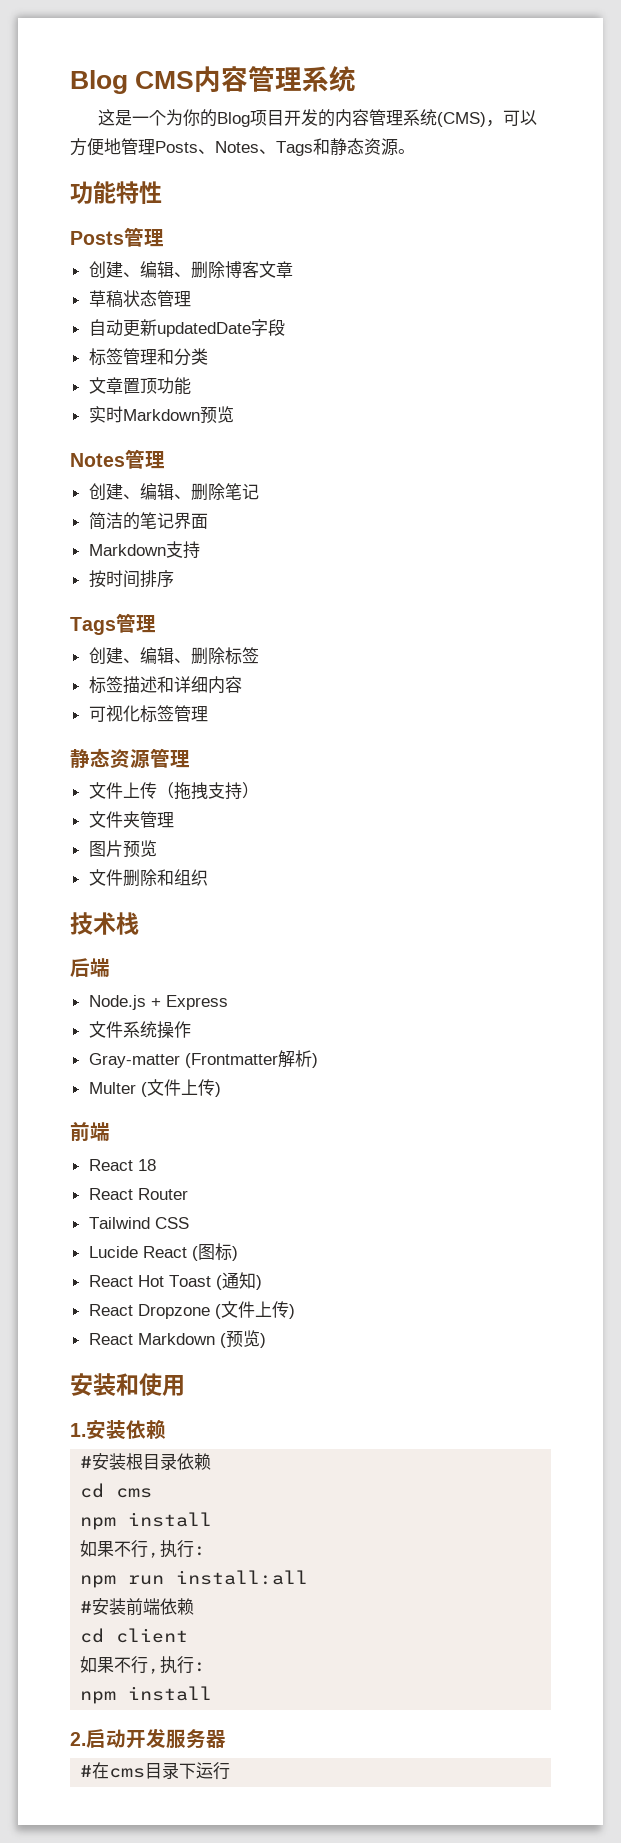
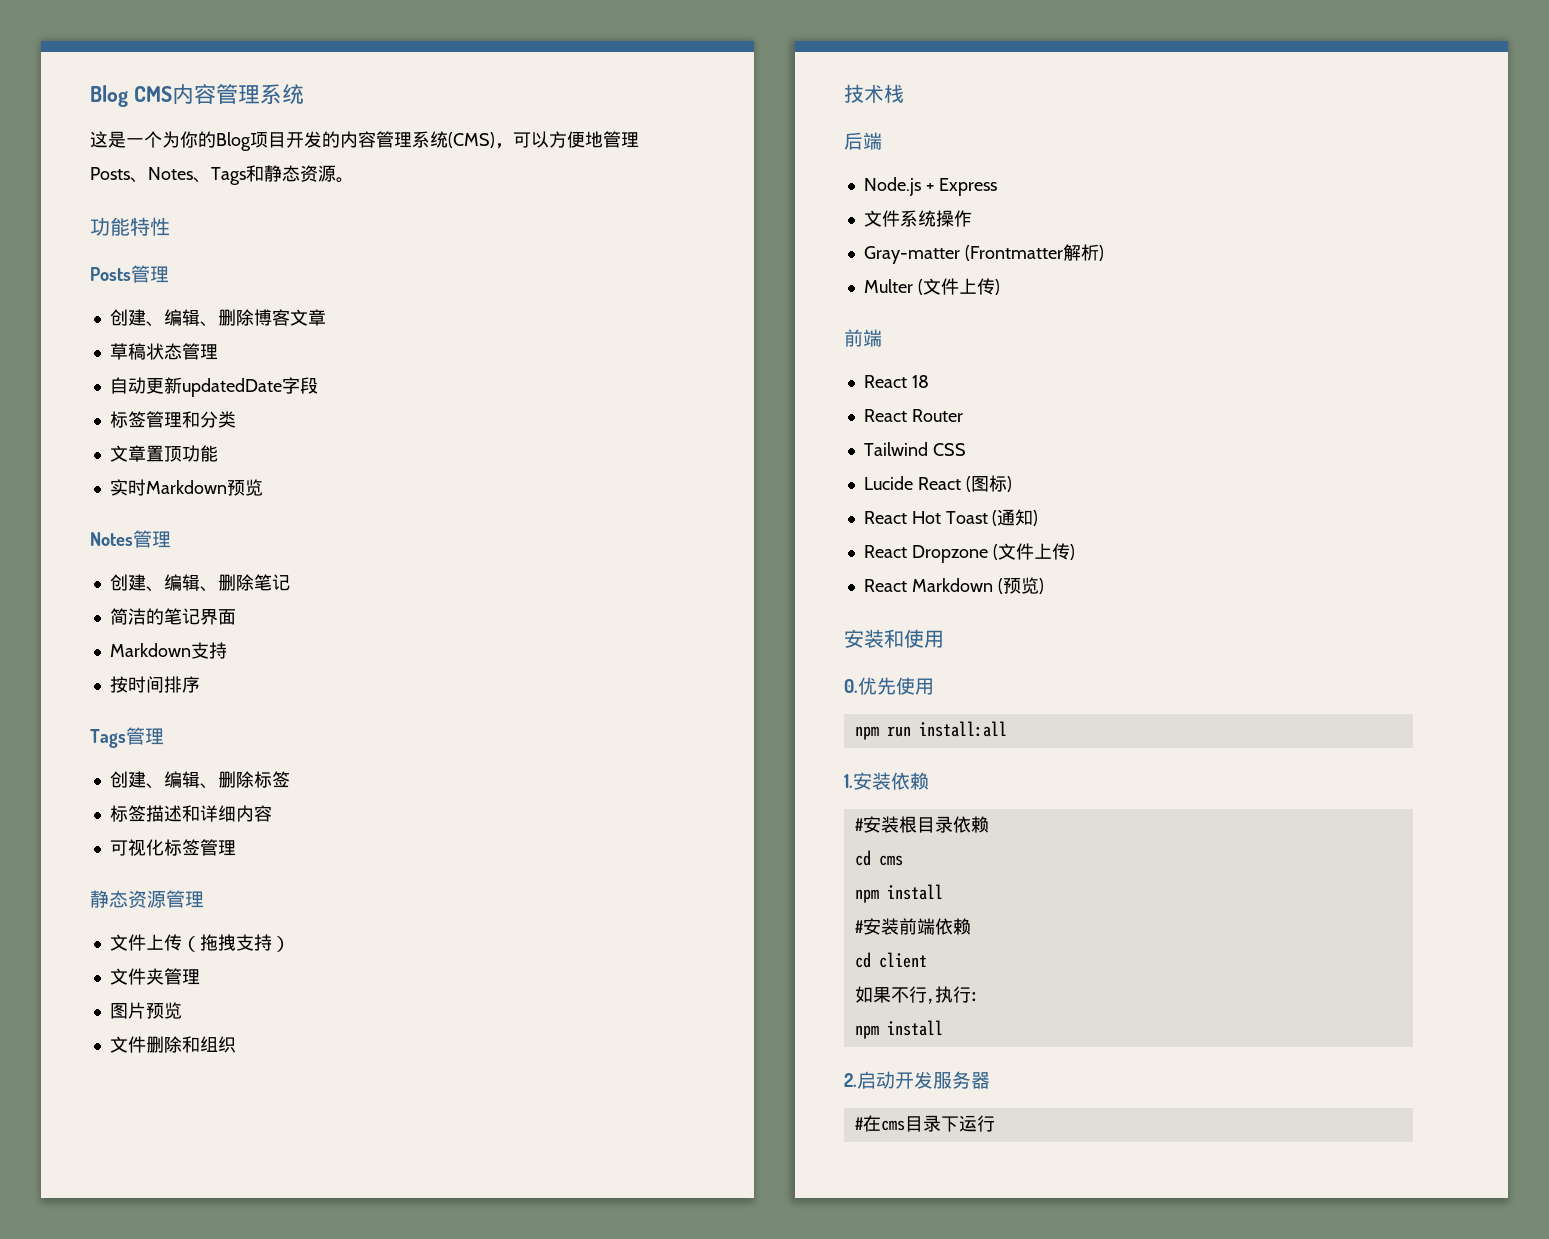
(185, 1385) none -> [844,677,934,695] [854,721,1007,740] // 0.优先使用 // npm run install:all
[80,1540,207,1558] [80,1570,309,1588] // 如果不行,执行: // npm run install:all -> (943, 892) none

